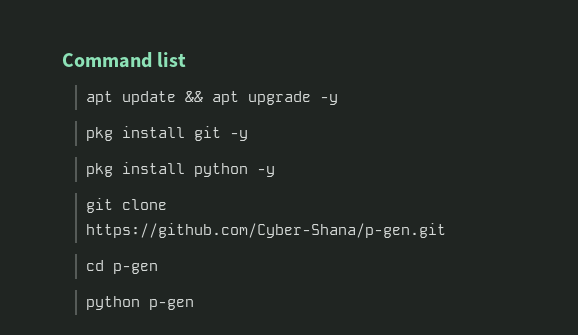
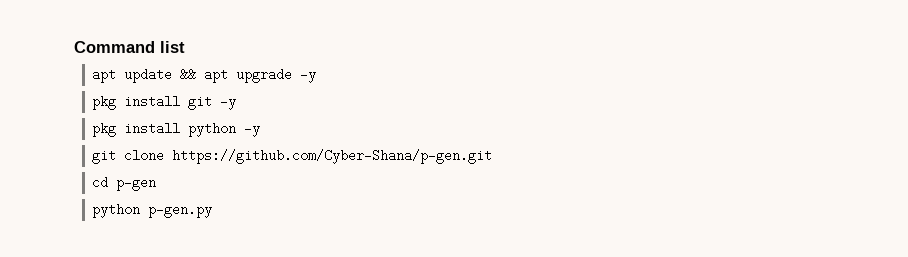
[148,299,194,310] p-gen -> [148,203,213,218] p-gen.py

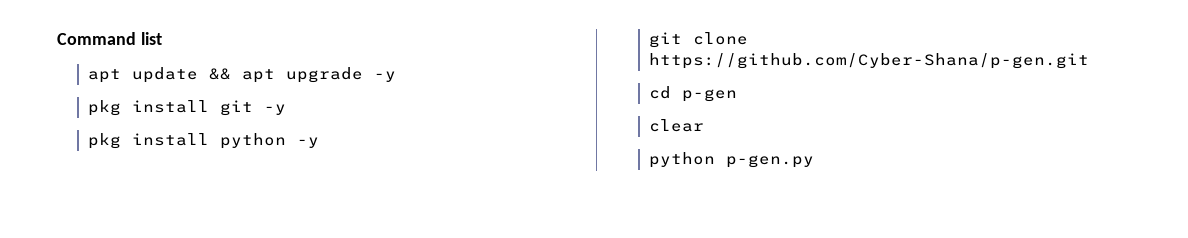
(157, 183) none -> [649,119,705,132] // clear

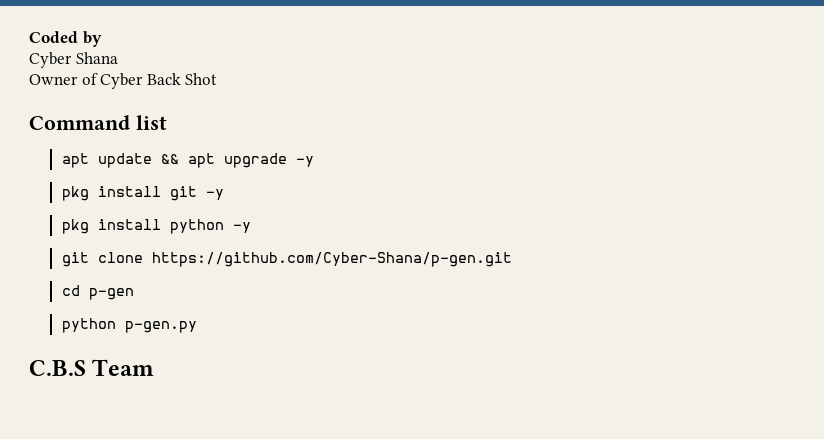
(57, 38) none -> [29,31,102,47] [29,52,118,68] [29,73,218,89] Coded by // Cyber Shana // Owner of Cyber Back Shot //
[649,119,705,132] // clear -> (134, 294) none
(815, 161) none -> [29,359,155,376] // C.B.S Team

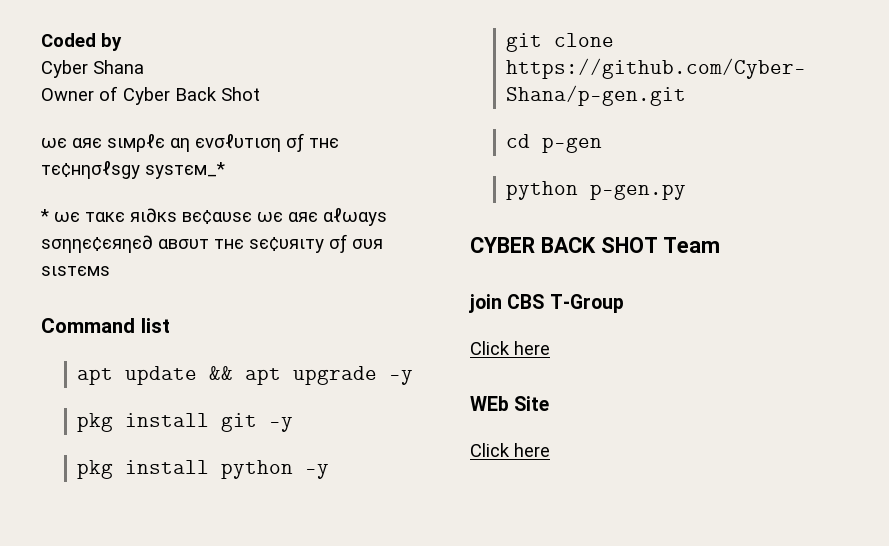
(218, 79) none -> [41,133,339,152] [41,160,225,179] [40,207,387,226] [41,234,383,253] [41,266,110,276] // ωє αяє ѕιмρℓє αη єνσℓυтιση σƒ тнє тє¢нησℓѕgу ѕуѕтєм_* // * ωє тαкє яι∂кѕ вє¢αυѕє ωє αяє αℓωαуѕ ѕσηηє¢єяηє∂ αвσυт тнє ѕє¢υяιту σƒ συя ѕιѕтємѕ
[29,359,155,376] C.B.S Team -> [470,237,721,253] [469,294,624,313] [470,341,550,355] [470,396,550,411] [470,443,550,457] CYBER BACK SHOT Team // join CBS T-Group // Click here // WEb Site // Click here

